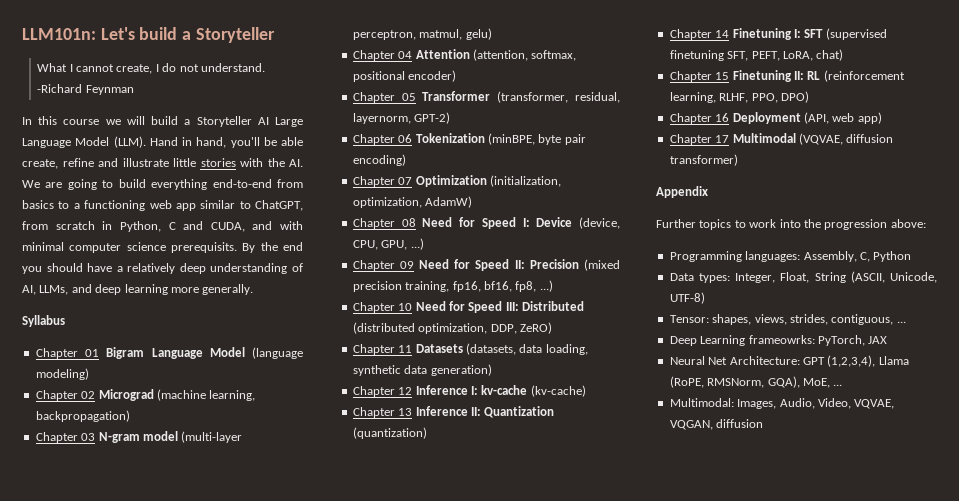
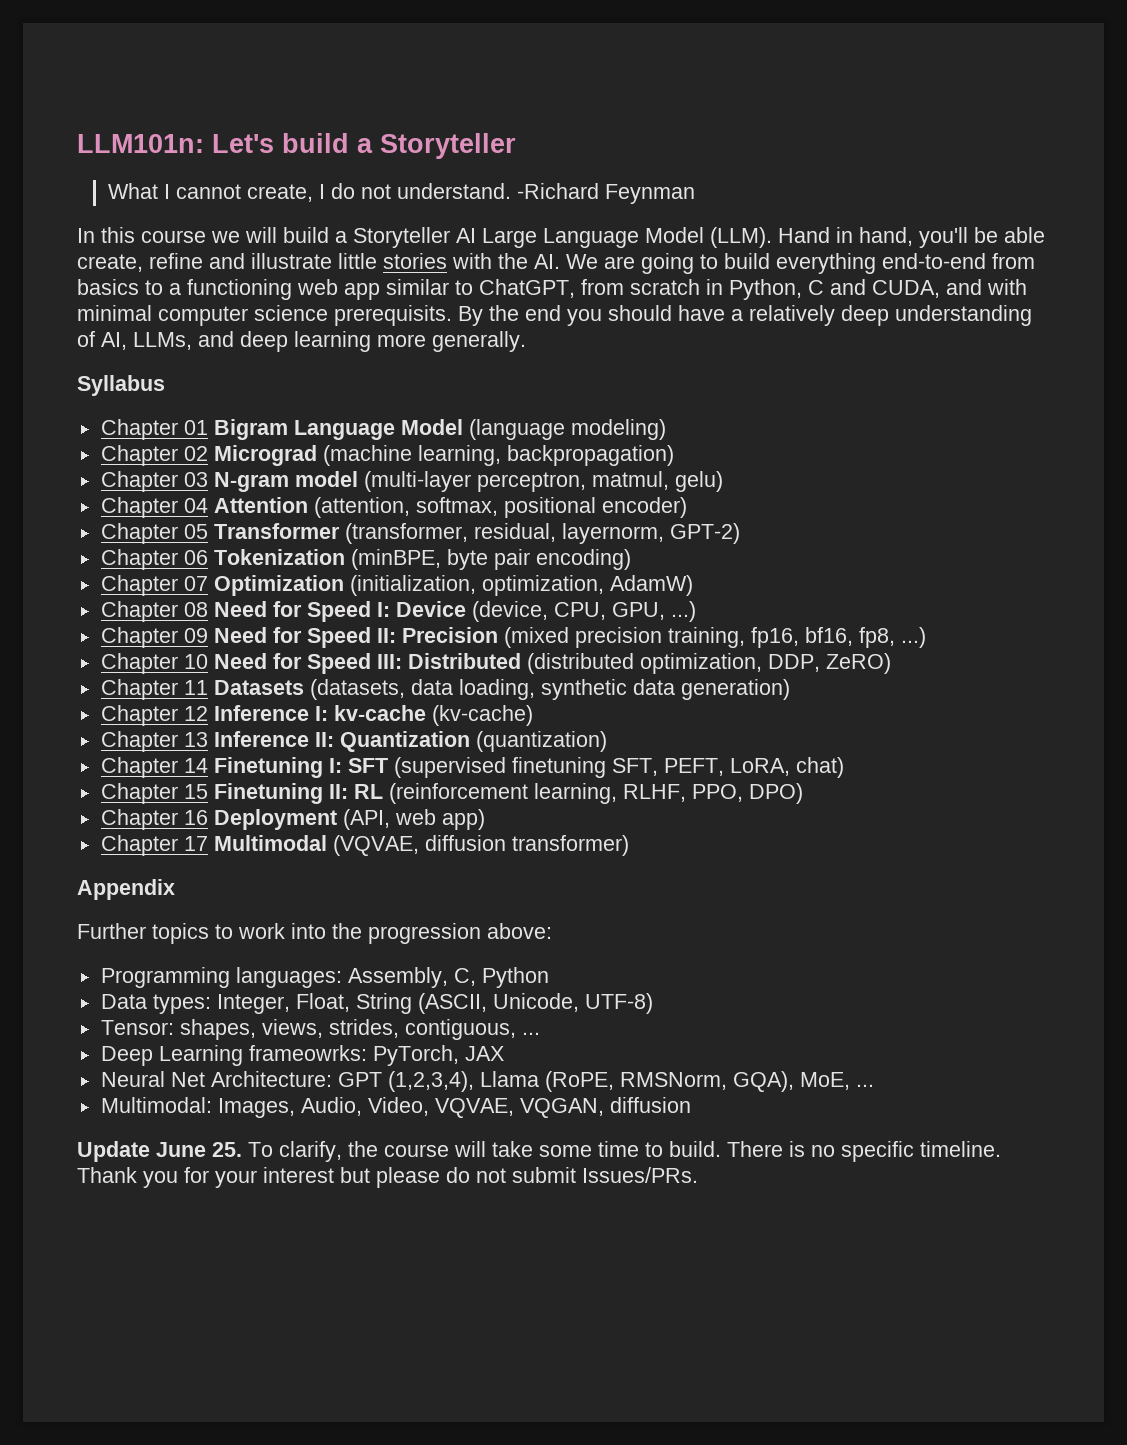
(764, 423) none -> [77,1141,1001,1162] [77,1167,698,1188] // Update June 25. To clarify, the course will take some time to build. There is no specific timeline. Thank you for your interest but please do not submit Issues/PRs.

